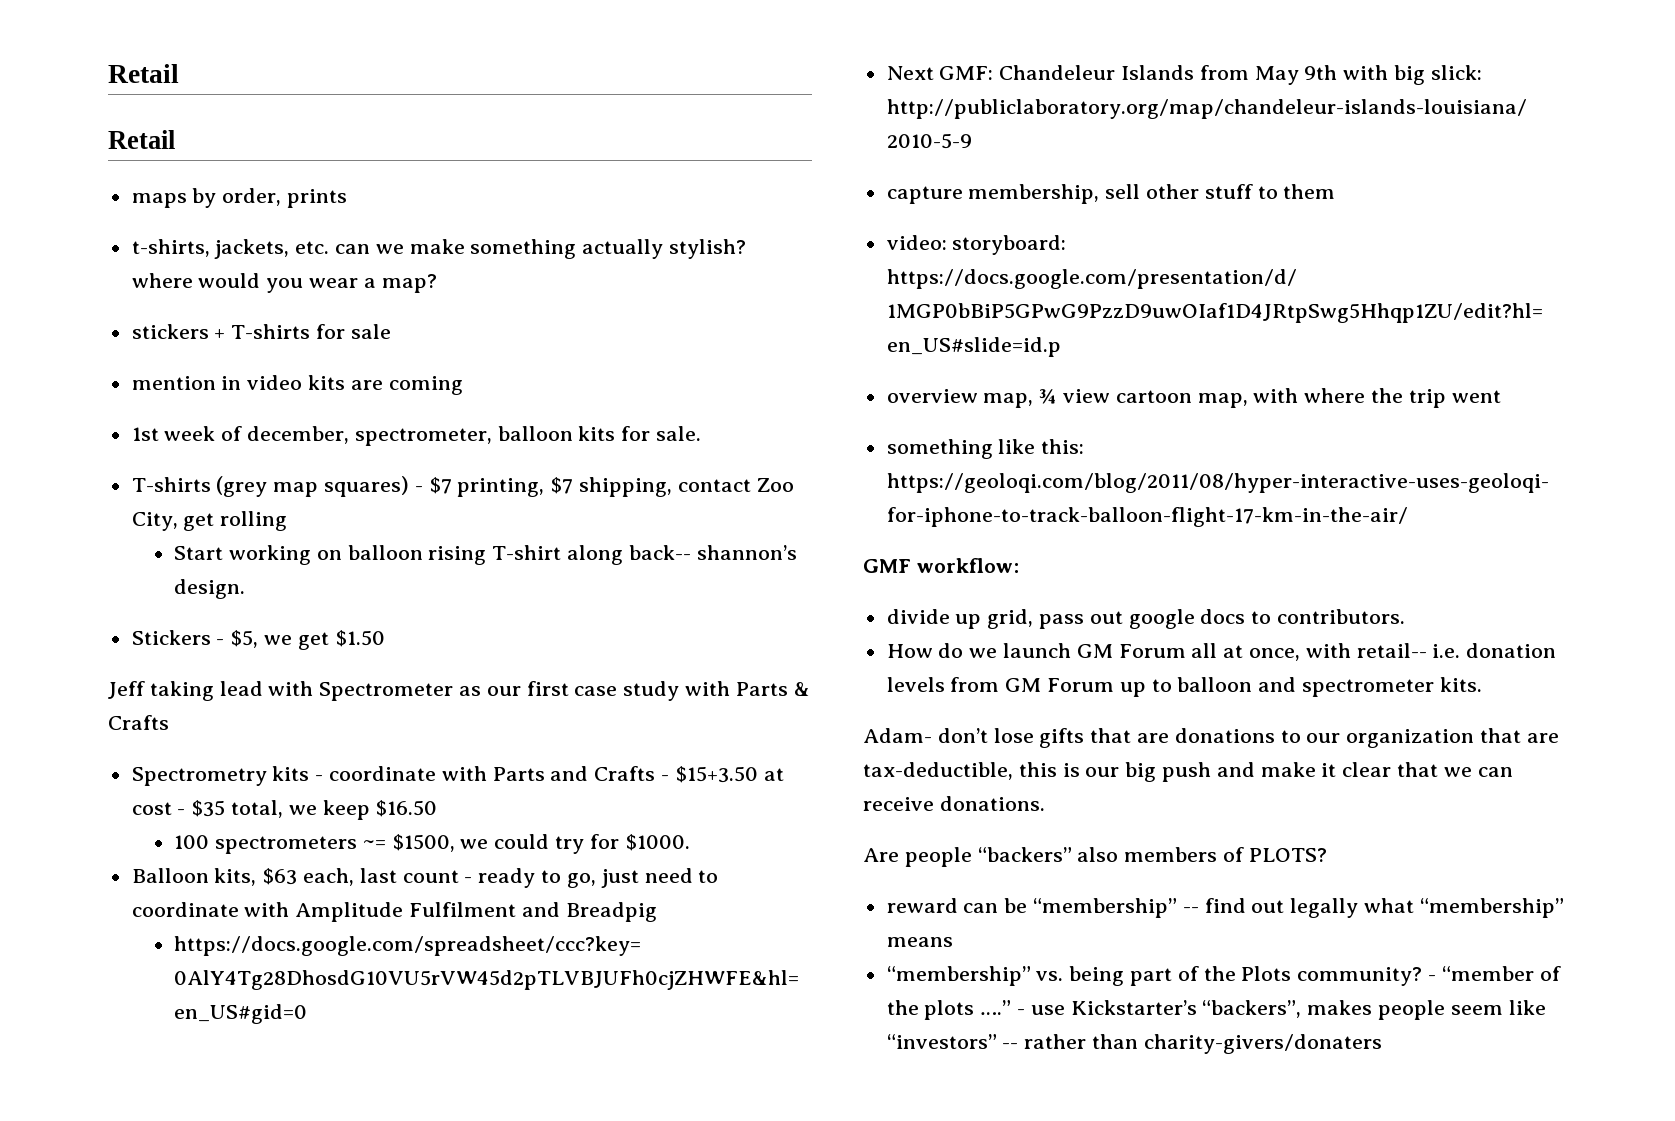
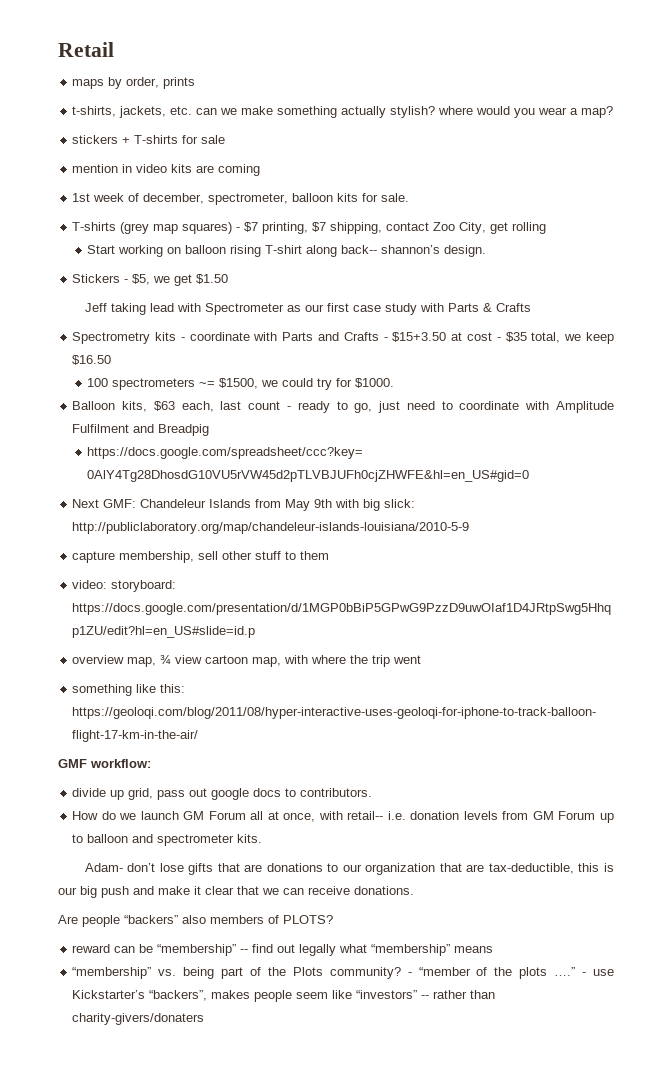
[108,64,179,83] [108,130,175,149] Retail // Retail -> [58,42,114,57] Retail

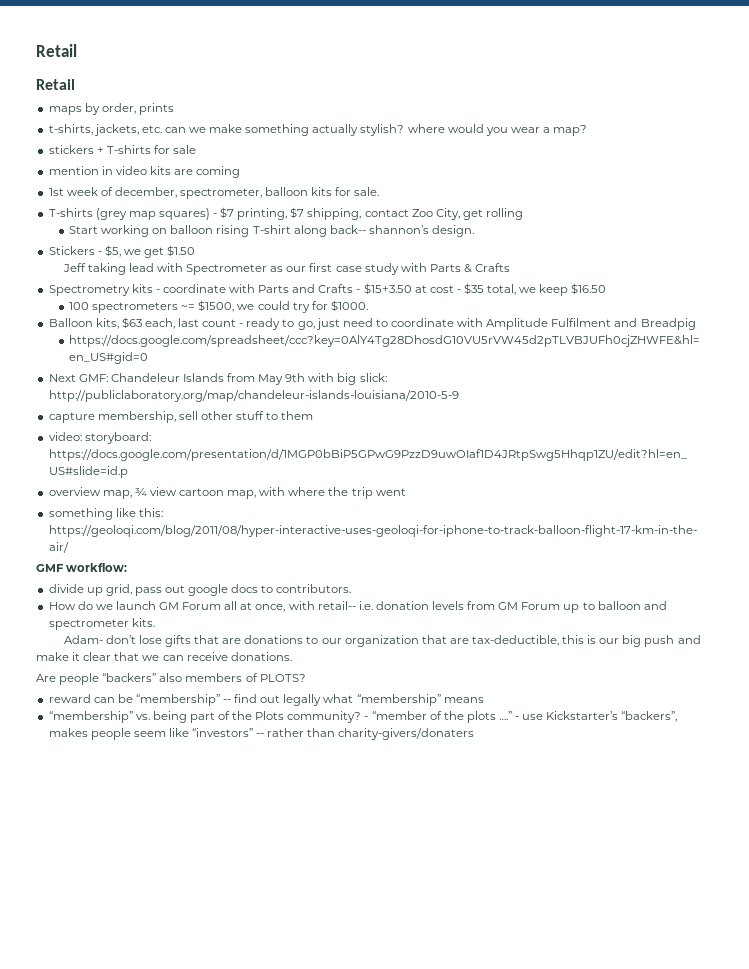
[58,42,114,57] Retail -> [36,44,77,57] [36,79,75,90] Retail // Retail

